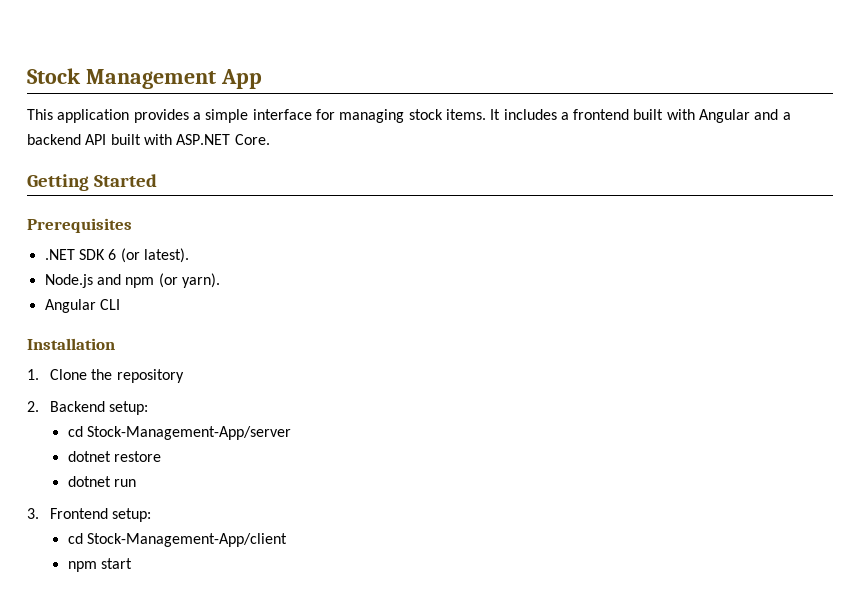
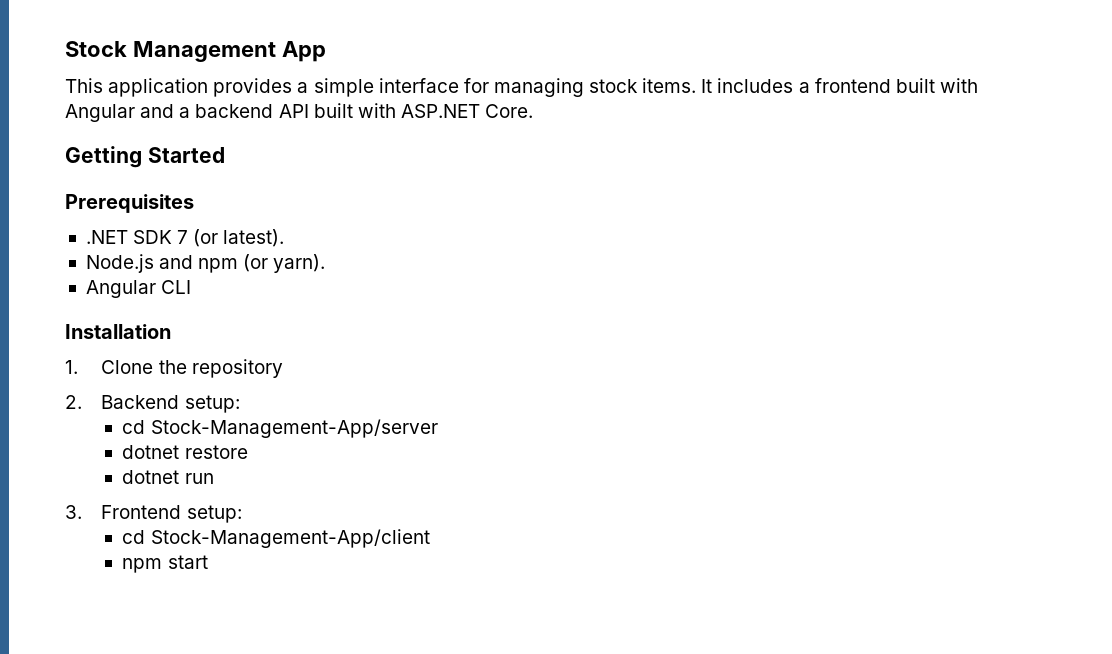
[108,249,117,260] 6 -> [177,230,189,244] 7

